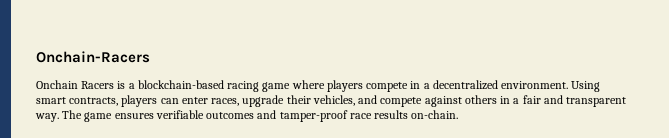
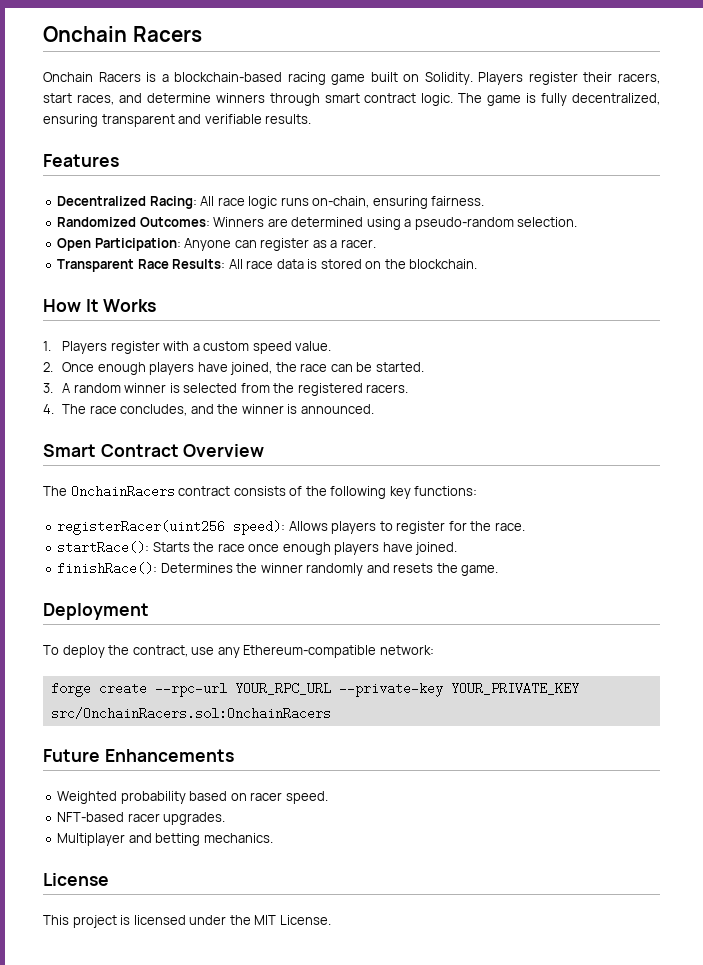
[36,51,150,63] Onchain-Racers -> [43,26,202,42] Onchain Racers
[291,80,601,92] [36,95,627,107] [35,110,459,122] where players compete in a decentralized environment. Using smart contracts, players can enter races, upgrade their vehicles, and compete against others in a fair and transparent way. The game ensures verifiable outcomes and tamper-proof race results on-chain. -> [370,72,661,85] [43,93,660,106] [43,114,312,127] [43,154,119,167] [57,196,485,209] [57,217,578,230] [57,238,376,251] [57,259,478,272] [43,299,157,312] [43,341,332,354] [43,362,424,375] [43,383,409,396] [43,404,374,416] [43,444,265,457] [43,485,478,499] [57,520,525,535] [57,541,458,555] [57,562,499,576] [43,603,149,620] [43,645,434,658] [50,682,579,697] [50,707,331,720] [43,749,234,762] [57,791,328,804] [57,812,226,825] [57,833,273,846] [43,873,109,886] [43,915,331,928] built on Solidity. Players register their racers, start races, and determine winners through smart contract logic. The game is fully decentralized, ensuring transparent and verifiable results. // Features // Decentralized Racing: All race logic runs on-chain, ensuring fairness. // Randomized Outcomes: Winners are determined using a pseudo-random selection. // Open Participation: Anyone can register as a racer. // Transparent Race Results: All race data is stored on the blockchain. // How It Works // 1. Players register with a custom speed value. // 2. Once enough players have joined, the race can be started. // 3. A random winner is selected from the registered racers. // 4. The race concludes, and the winner is announced. // Smart Contract Overview // The OnchainRacers contract consists of the following key functions: // registerRacer(uint256 speed): Allows players to register for the race. // startRace(): Starts the race once enough players have joined. // finishRace(): Determines the winner randomly and resets the game. // Deployment // To deploy the contract, use any Ethereum-compatible network: // forge create --rpc-url YOUR_RPC_URL --private-key YOUR_PRIVATE_KEY src/OnchainRacers.sol:OnchainRacers // Future Enhancements // Weighted probability based on racer speed. // NFT-based racer upgrades. // Multiplayer and betting mechanics. // License // This project is licensed under the MIT License.

